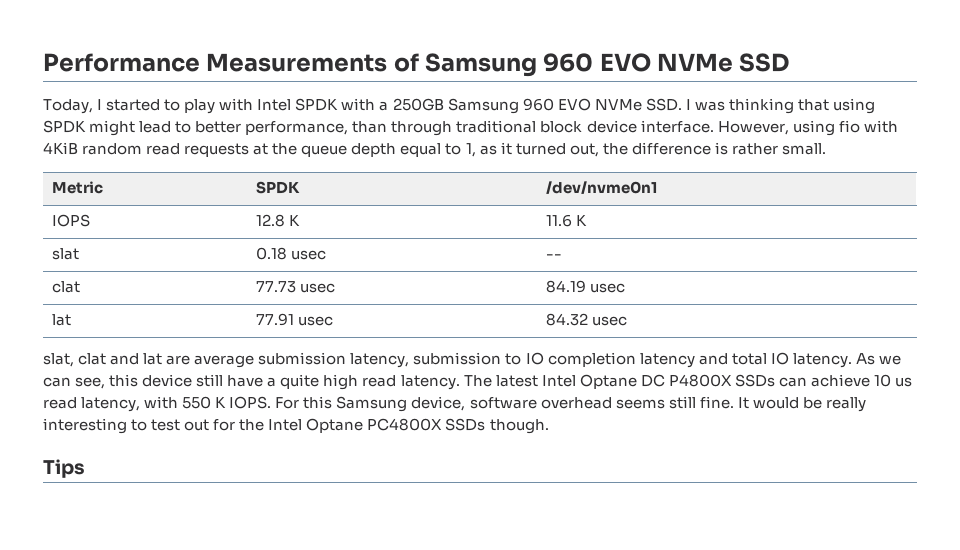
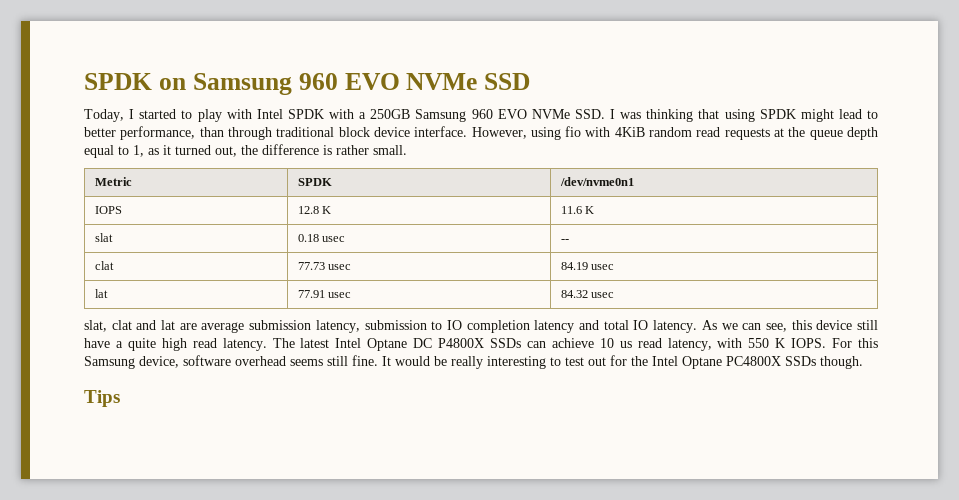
[43,53,419,72] Performance Measurements of -> [84,73,186,90] SPDK on

